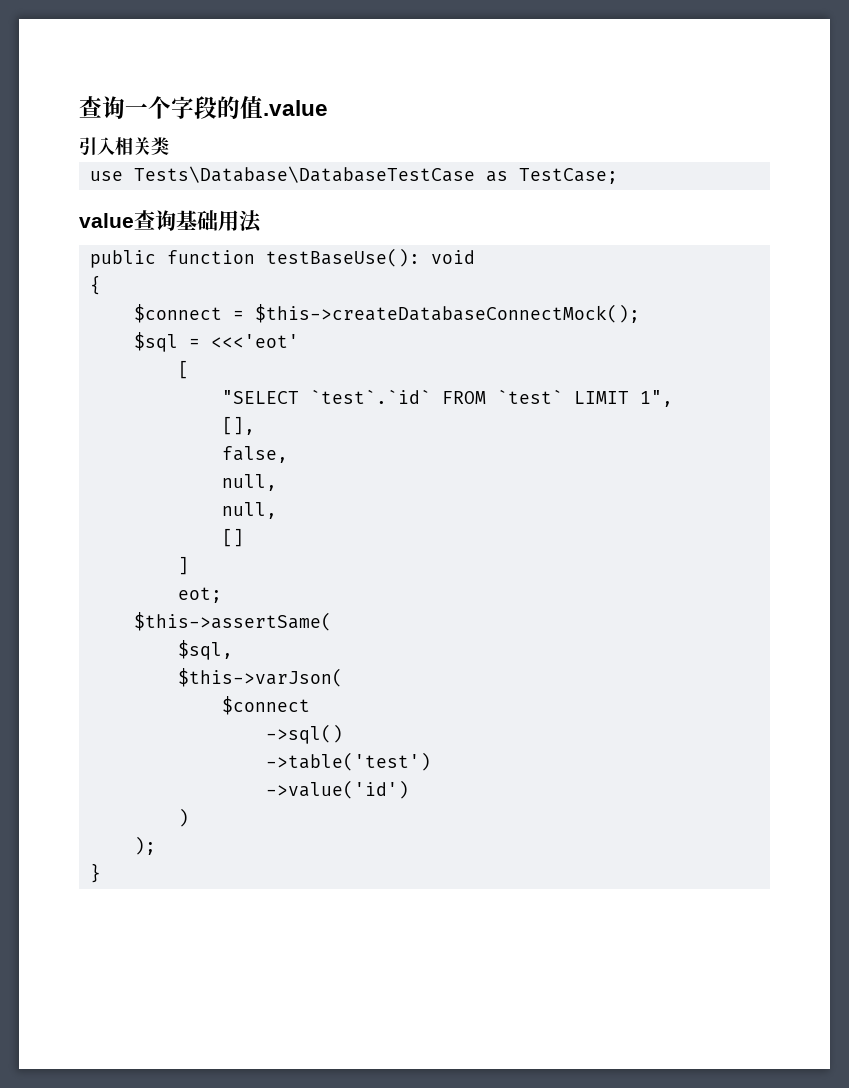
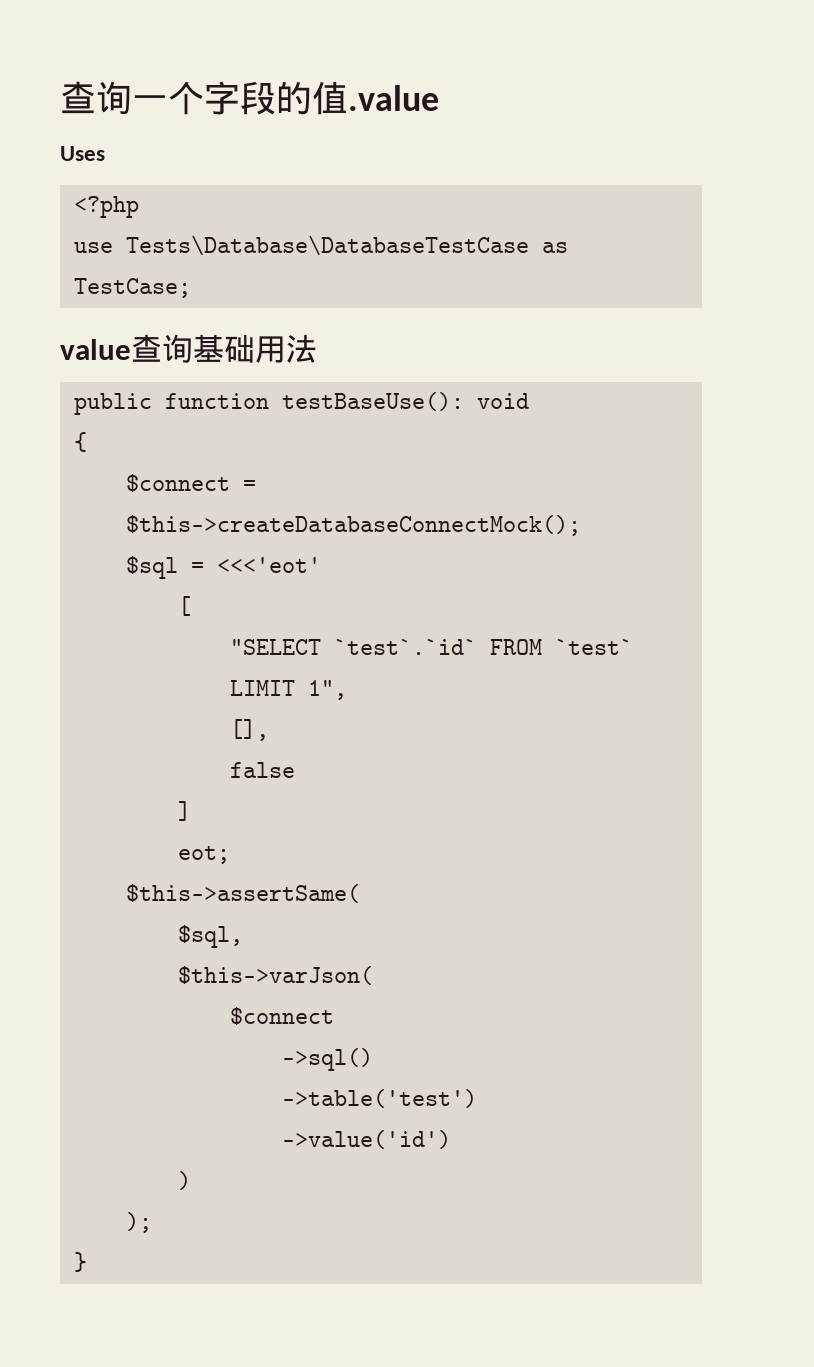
[79,137,169,156] 引入相关类 -> [60,146,105,161] [73,196,139,218] Uses // <?php
[221,446,288,463] [221,474,277,491] [221,502,277,519] [221,528,244,547] false, // null, // null, // [] -> [229,762,295,778] false

